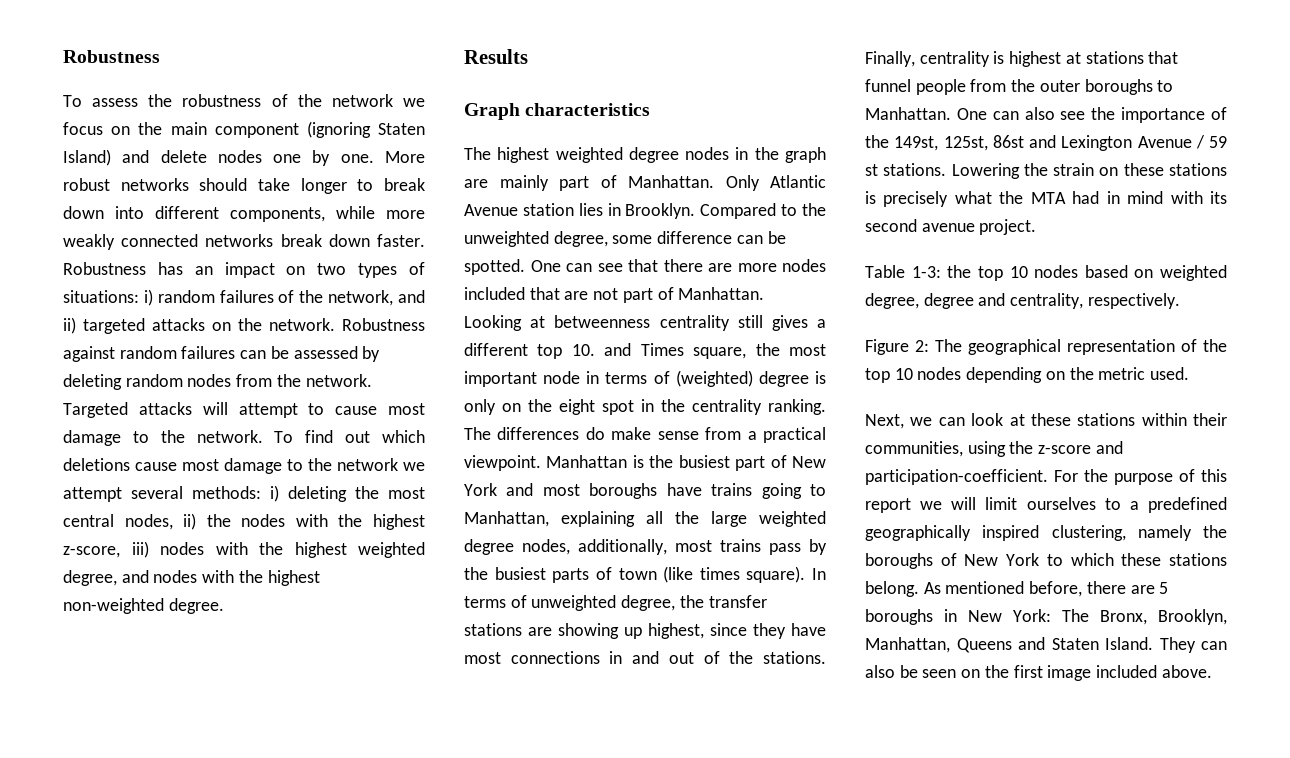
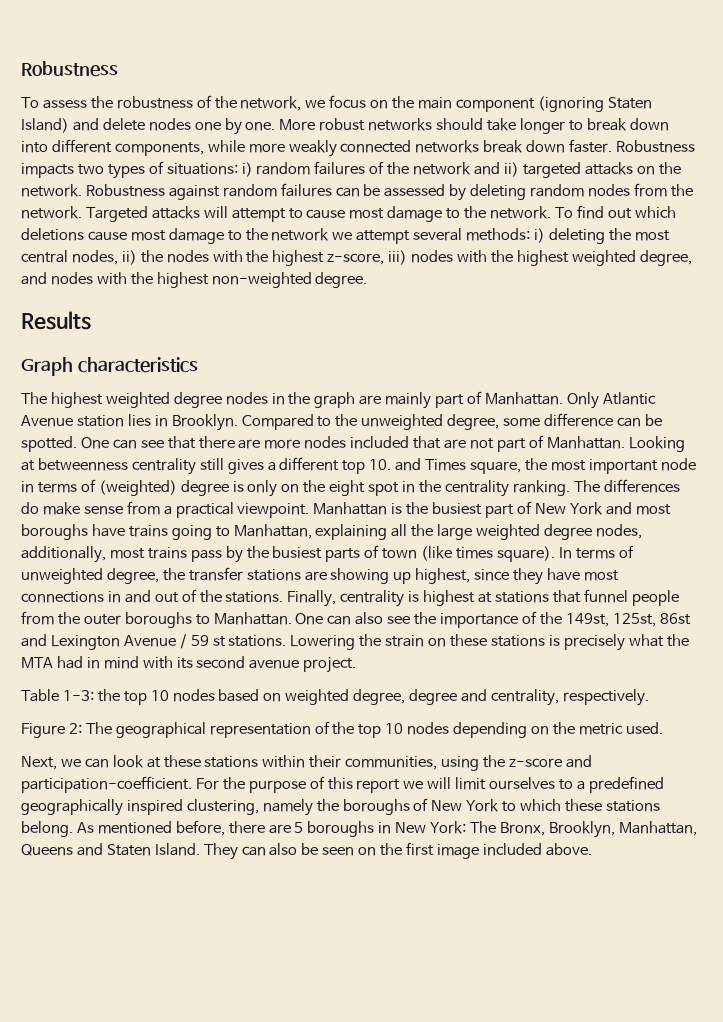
[331,94,393,107] network -> [240,96,302,111] network,
[157,262,306,278] has an impact on -> [21,163,74,178] impacts
[328,290,394,306] network, -> [413,162,472,175] network

